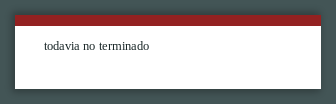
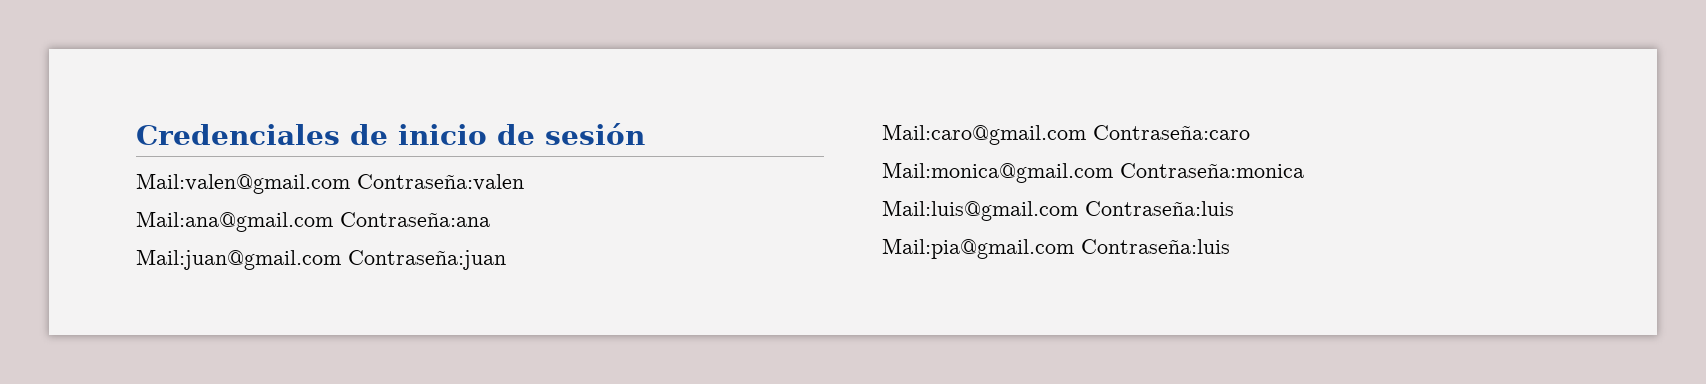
[44,41,149,50] todavia no terminado -> [136,123,645,145] [136,173,524,194] [136,211,490,232] [136,249,506,270] [882,124,1250,145] [882,162,1304,183] [882,200,1234,221] [882,238,1230,259] Credenciales de inicio de sesión // Mail:valen@gmail.com Contraseña:valen // Mail:ana@gmail.com Contraseña:ana // Mail:juan@gmail.com Contraseña:juan // Mail:caro@gmail.com Contraseña:caro // Mail:monica@gmail.com Contraseña:monica // Mail:luis@gmail.com Contraseña:luis // Mail:pia@gmail.com Contraseña:luis

